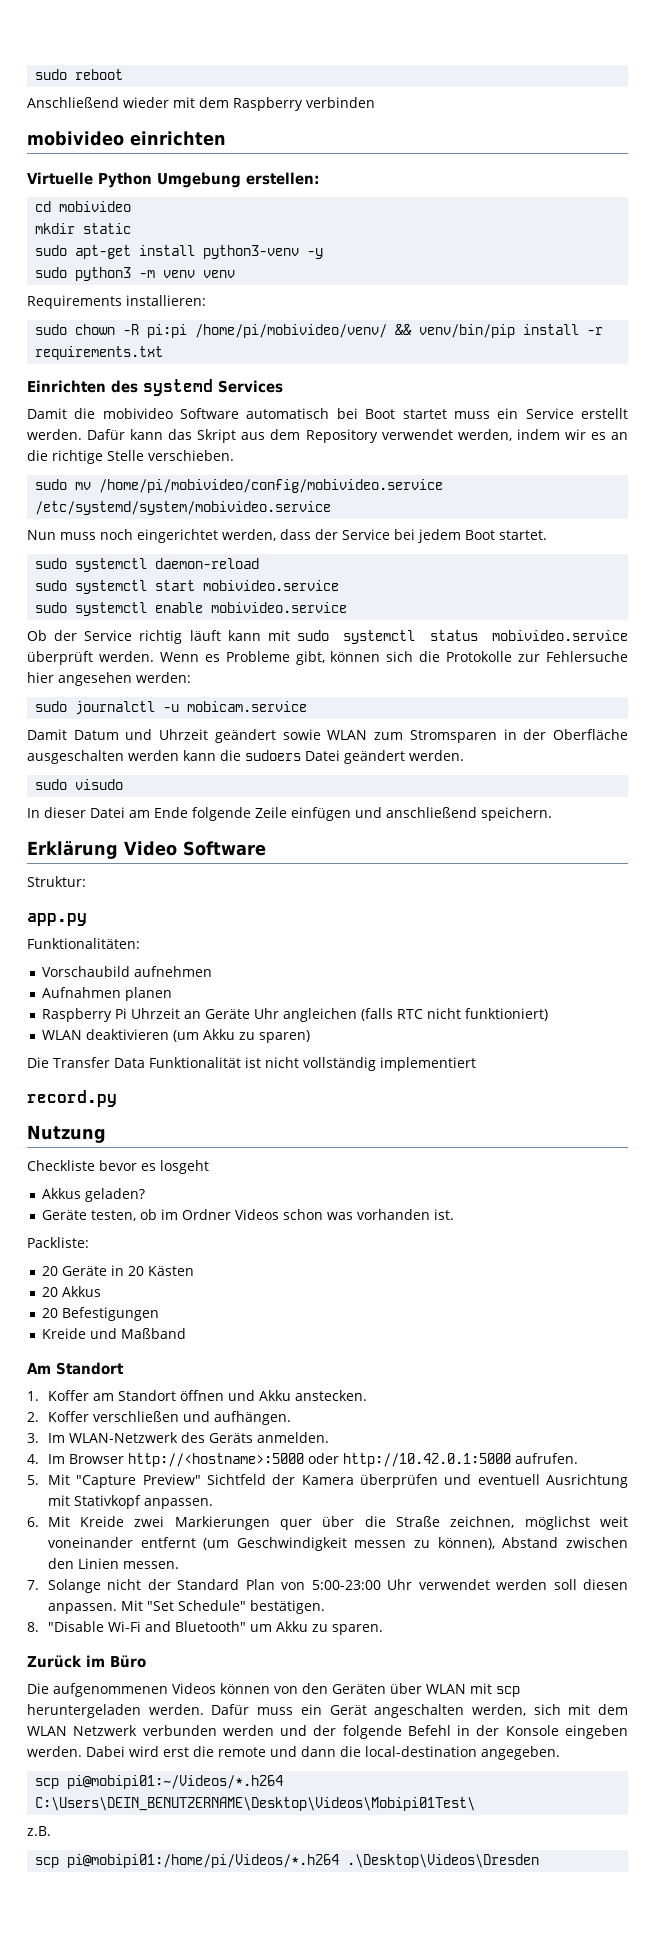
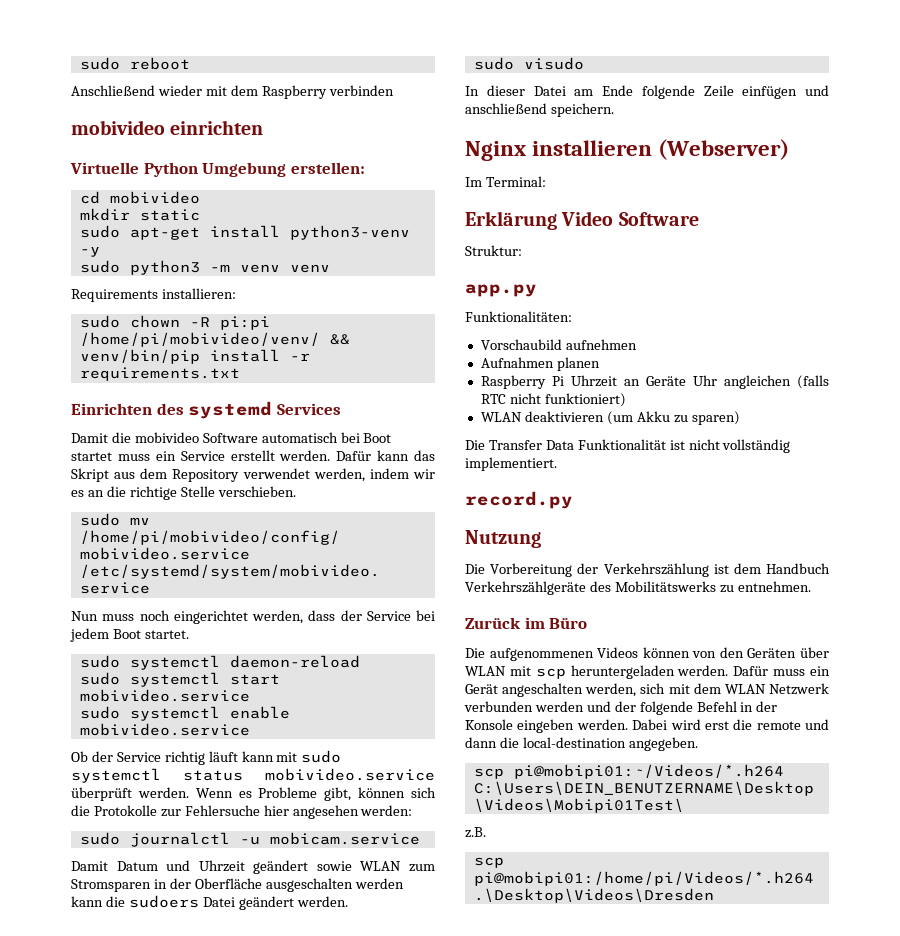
(552, 814) none -> [465,139,790,161] [465,176,546,187] // Nginx installieren (Webserver) // Im Terminal:
[380,1057,476,1071] implementiert -> [465,457,557,471] implementiert.
[27,1160,209,1174] [41,1188,145,1202] [41,1209,454,1221] [27,1237,89,1248] [41,1265,194,1276] [41,1286,101,1297] [41,1307,159,1321] [41,1328,186,1339] [27,1362,124,1375] [27,1390,367,1401] [27,1411,291,1425] [27,1432,329,1443] [27,1453,578,1467] [27,1474,628,1488] [47,1495,213,1509] [27,1516,628,1530] [47,1537,628,1551] [47,1558,179,1569] [27,1579,628,1593] [47,1600,325,1614] [27,1621,383,1635] Checkliste bevor es losgeht // Akkus geladen? // Geräte testen, ob im Ordner Videos schon was vorhanden ist. // Packliste: // 20 Geräte in 20 Kästen // 20 Akkus // 20 Befestigungen // Kreide und Maßband // Am Standort // 1. Koffer am Standort öffnen und Akku anstecken. // 2. Koffer verschließen und aufhängen. // 3. Im WLAN-Netzwerk des Geräts anmelden. // 4. Im Browser http://<hostname>:5000 oder http://10.42.0.1:5000 aufrufen. // 5. Mit "Capture Preview" Sichtfeld der Kamera überprüfen und eventuell Ausrichtung mit Stativkopf anpassen. // 6. Mit Kreide zwei Markierungen quer über die Straße zeichnen, möglichst weit voneinander entfernt (um Geschwindigkeit messen zu können), Abstand zwischen den Linien messen. // 7. Solange nicht der Standard Plan von 5:00-23:00 Uhr verwendet werden soll diesen anpassen. Mit "Set Schedule" bestätigen. // 8. "Disable Wi-Fi and Bluetooth" um Akku zu sparen. -> [465,563,830,577] [465,581,811,595] Die Vorbereitung der Verkehrszählung ist dem Handbuch Verkehrszählgeräte des Mobilitätswerks zu entnehmen.

